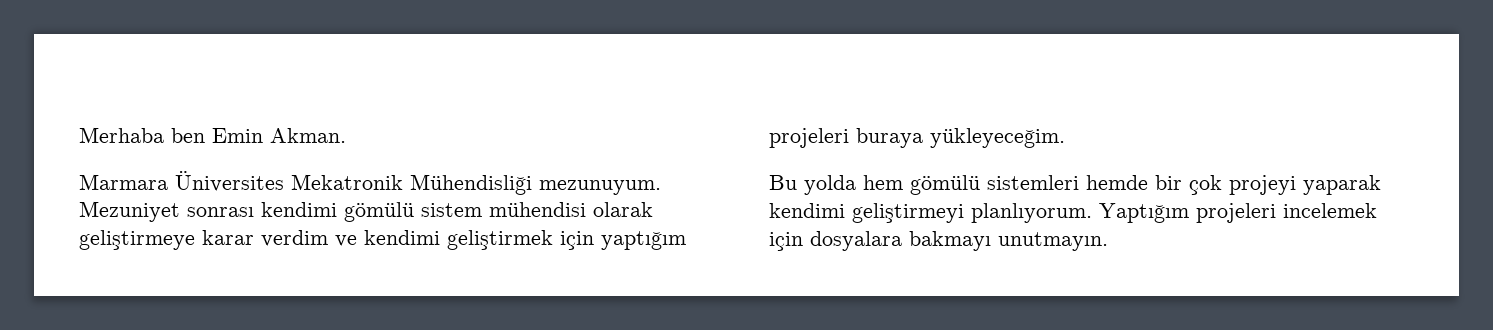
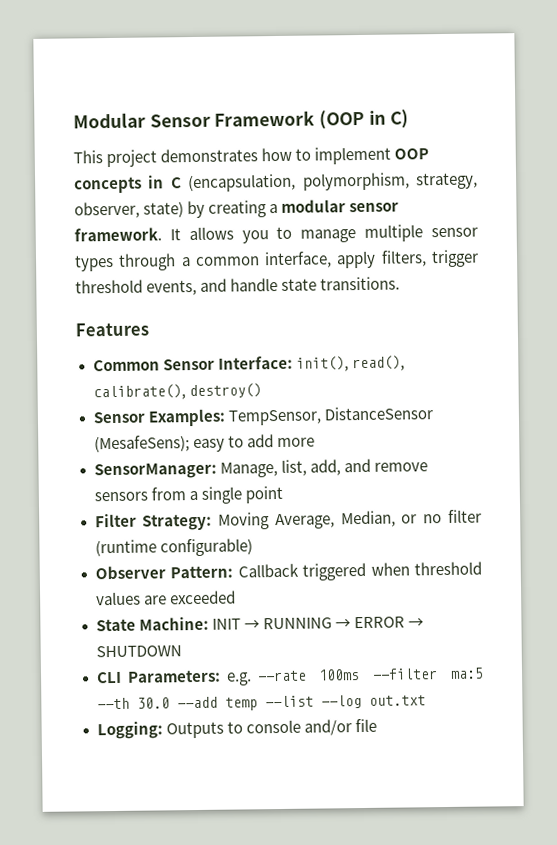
[79,127,346,143] [79,171,661,195] [79,201,653,222] [79,230,686,250] [769,128,1065,148] [769,175,1381,195] [769,203,1377,223] [769,231,1108,251] Merhaba ben Emin Akman. // Marmara Üniversites Mekatronik Mühendisliği mezunuyum. Mezuniyet sonrası kendimi gömülü sistem mühendisi olarak geliştirmeye karar verdim ve kendimi geliştirmek için yaptığım projeleri buraya yükleyeceğim. // Bu yolda hem gömülü sistemleri hemde bir çok projeyi yaparak kendimi geliştirmeyi planlıyorum. Yaptığım projeleri incelemek için dosyalara bakmayı unutmayın. -> [73,109,409,130] [73,146,430,168] [74,172,478,194] [74,199,400,219] [74,224,479,244] [74,249,479,272] [75,276,401,296] [75,322,149,337] [92,355,405,372] [92,383,262,401] [92,406,433,427] [93,434,315,453] [93,458,428,480] [93,485,283,504] [94,509,482,531] [94,538,253,557] [94,561,482,581] [95,590,236,606] [95,616,424,632] [95,645,182,658] [95,667,484,686] [96,695,426,711] [96,718,377,740] Modular Sensor Framework (OOP in C) // This project demonstrates how to implement OOP concepts in C (encapsulation, polymorphism, strategy, observer, state) by creating a modular sensor framework. It allows you to manage multiple sensor types through a common interface, apply filters, trigger threshold events, and handle state transitions. // Features // Common Sensor Interface: init(), read(), calibrate(), destroy() // Sensor Examples: TempSensor, DistanceSensor (MesafeSens); easy to add more // SensorManager: Manage, list, add, and remove sensors from a single point // Filter Strategy: Moving Average, Median, or no filter (runtime configurable) // Observer Pattern: Callback triggered when threshold values are exceeded // State Machine: INIT → RUNNING → ERROR → SHUTDOWN // CLI Parameters: e.g. --rate 100ms --filter ma:5 --th 30.0 --add temp --list --log out.txt // Logging: Outputs to console and/or file

